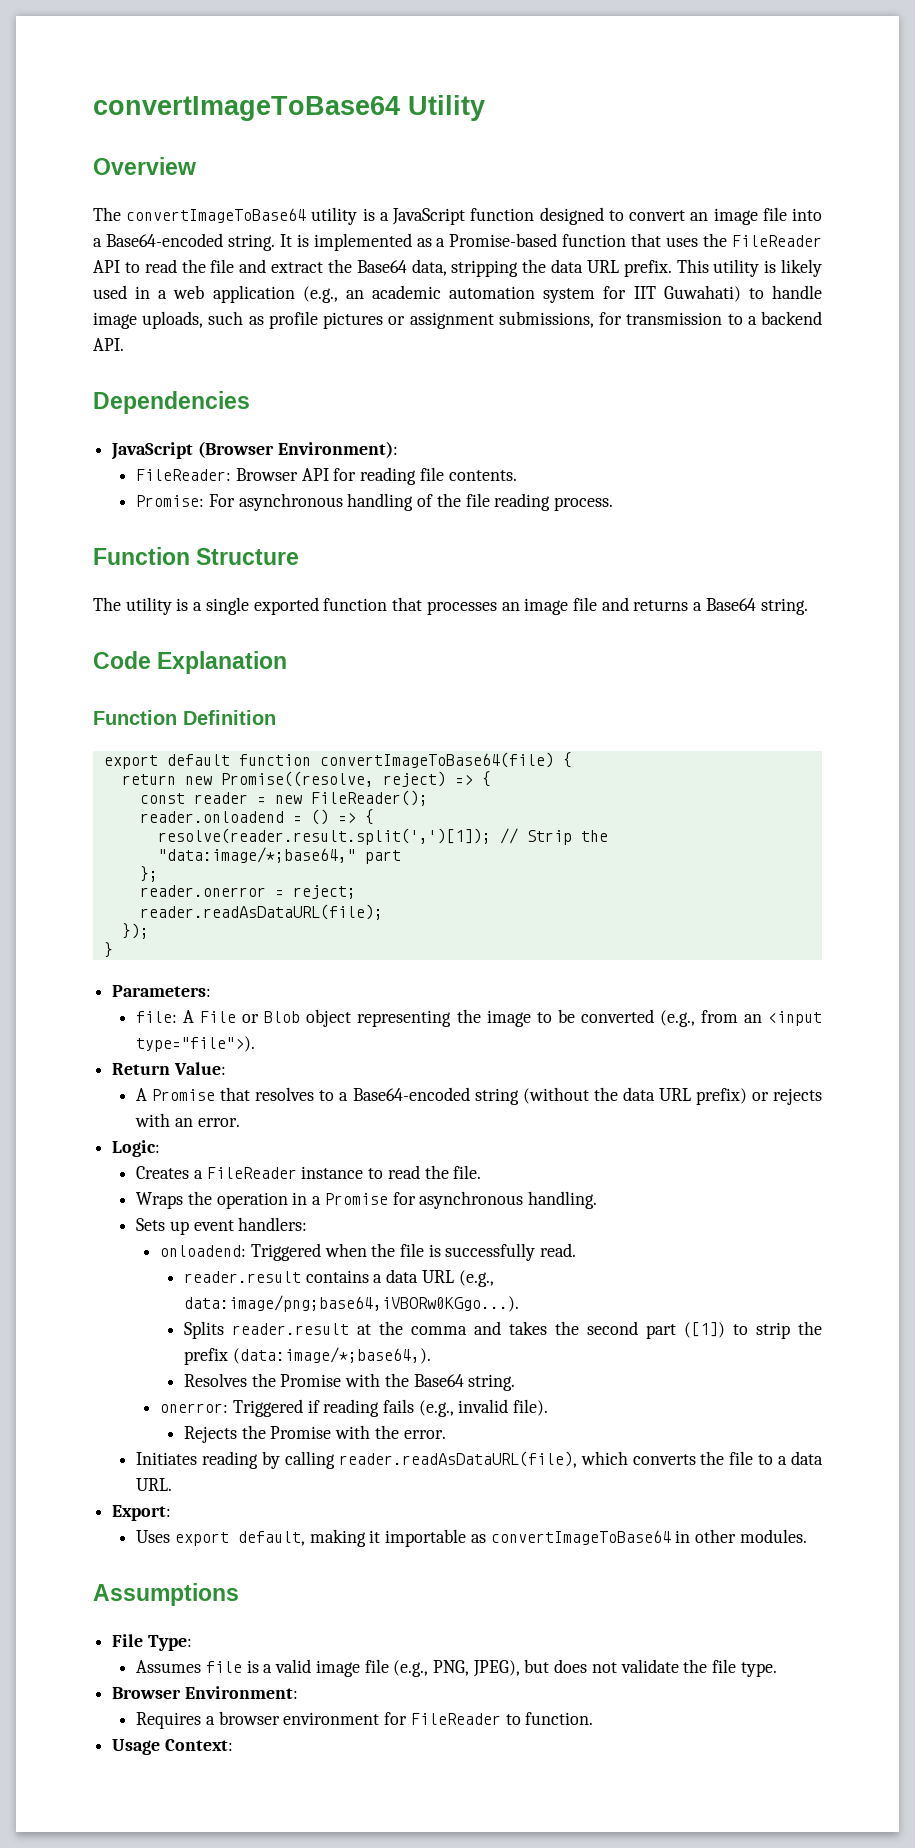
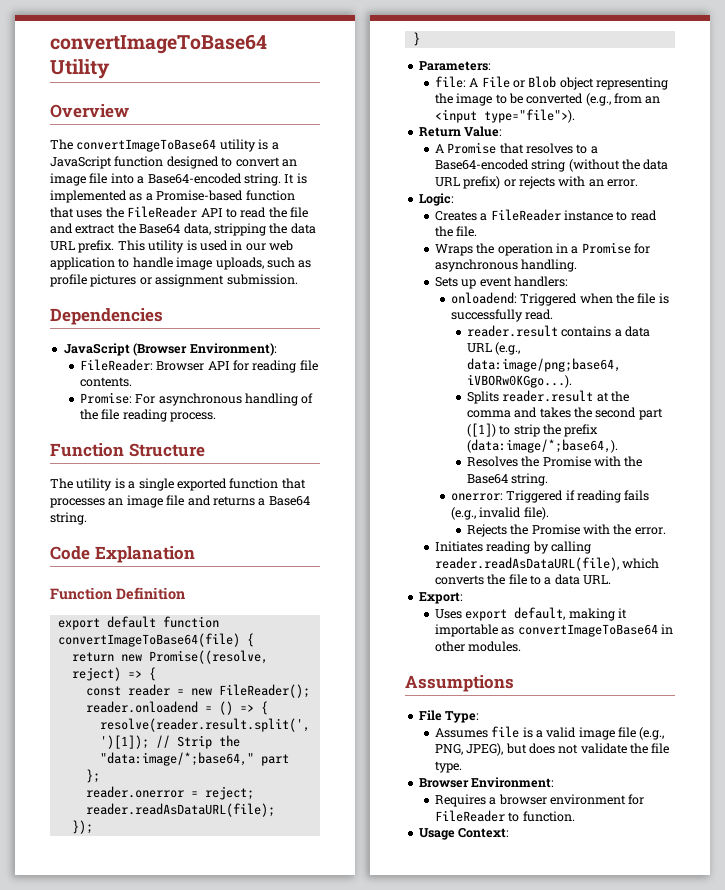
[781,259,823,277] likely -> (197, 245) none
[158,290,168,299] a -> [245,243,266,251] our
[302,285,741,303] (e.g., an academic automation system for IIT Guwahati) -> (115, 263) none
[498,311,823,328] [93,338,124,351] submissions, for transmission to a backend API. -> [226,274,298,285] submission.

